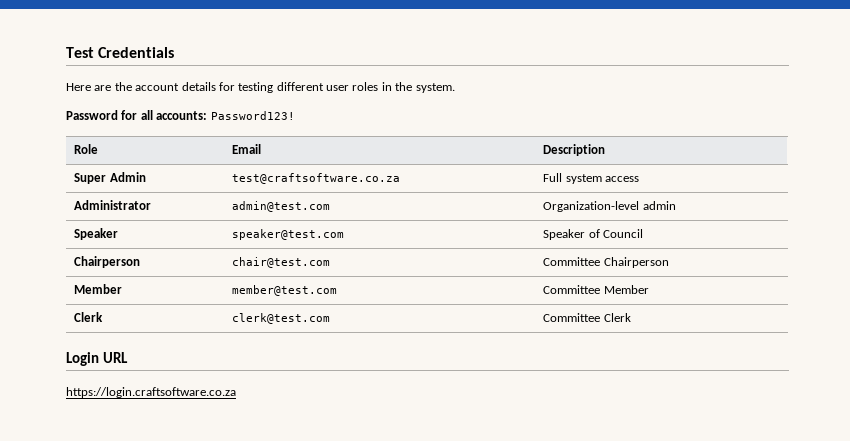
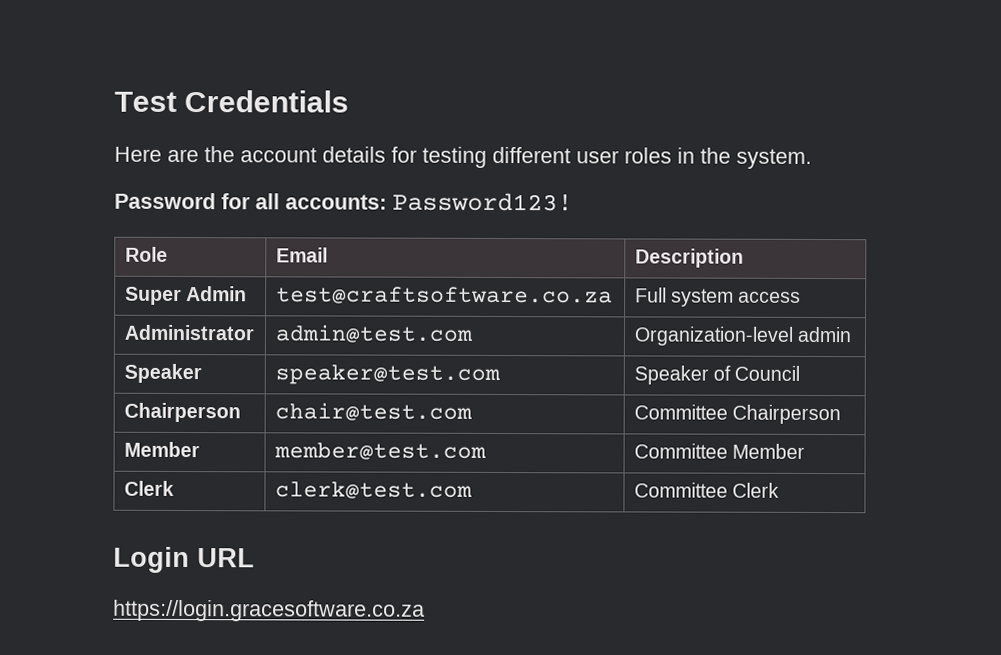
[66,387,236,398] https://login.craftsoftware.co.za -> [113,599,425,622] https://login.gracesoftware.co.za

